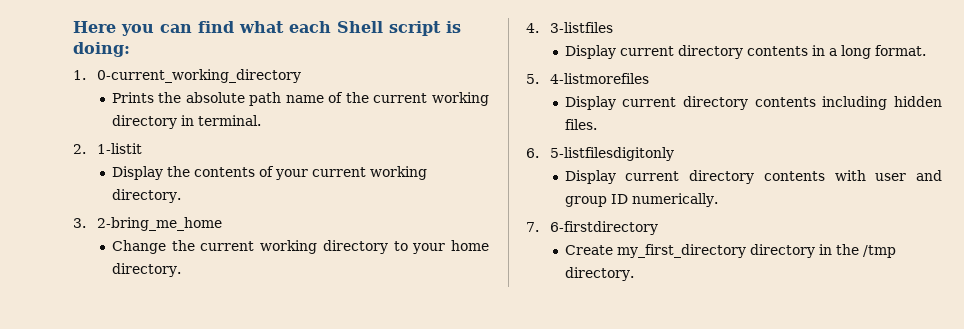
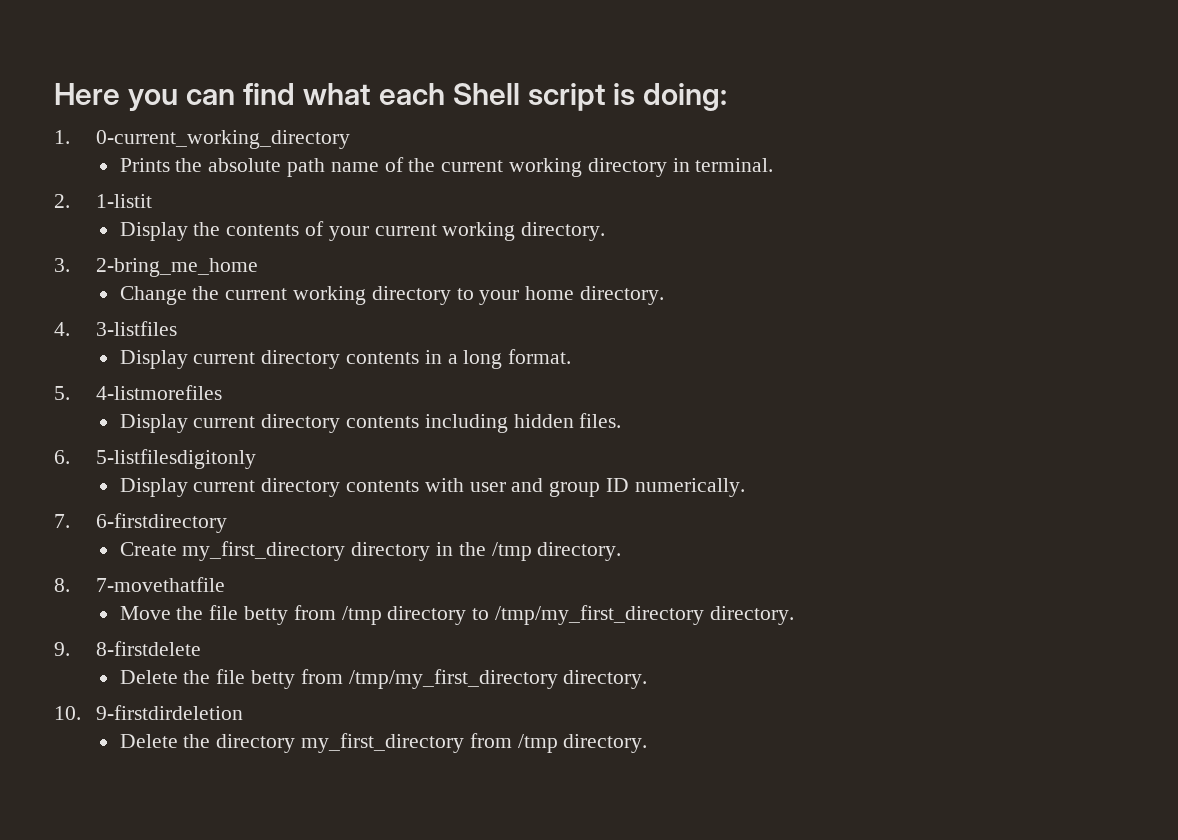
(634, 274) none -> [54,577,225,592] [119,605,794,625] [54,641,201,656] [119,669,648,689] [54,705,243,720] [119,733,648,753] // 8. 7-movethatfile // Move the file betty from /tmp directory to /tmp/my_first_directory directory. // 9. 8-firstdelete // Delete the file betty from /tmp/my_first_directory directory. // 10. 9-firstdirdeletion // Delete the directory my_first_directory from /tmp directory.

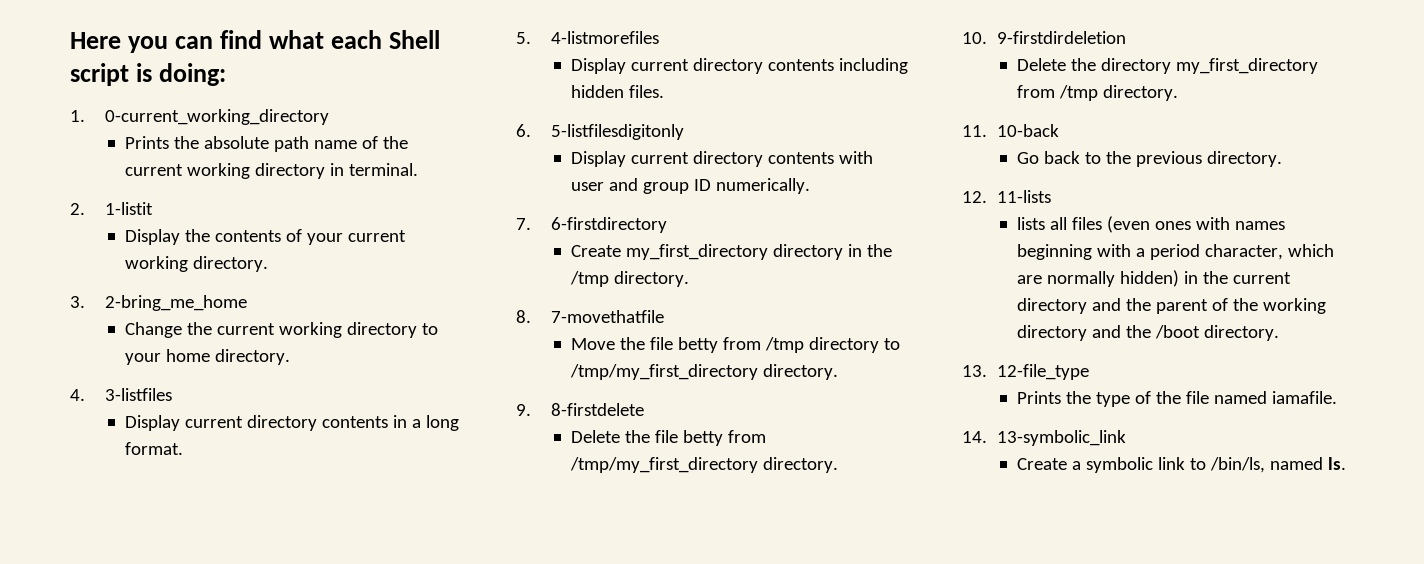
(648, 743) none -> [962,124,1059,137] [1017,151,1282,167] [962,190,1051,203] [1017,216,1285,233] [1017,244,1334,260] [1017,270,1291,287] [1017,298,1326,314] [1017,325,1279,341] [962,364,1089,380] [1017,391,1337,407] [962,430,1126,446] [1017,457,1346,473] // 11. 10-back // Go back to the previous directory. // 12. 11-lists // lists all files (even ones with names beginning with a period character, which are normally hidden) in the current directory and the parent of the working directory and the /boot directory. // 13. 12-file_type // Prints the type of the file named iamafile. // 14. 13-symbolic_link // Create a symbolic link to /bin/ls, named ls.

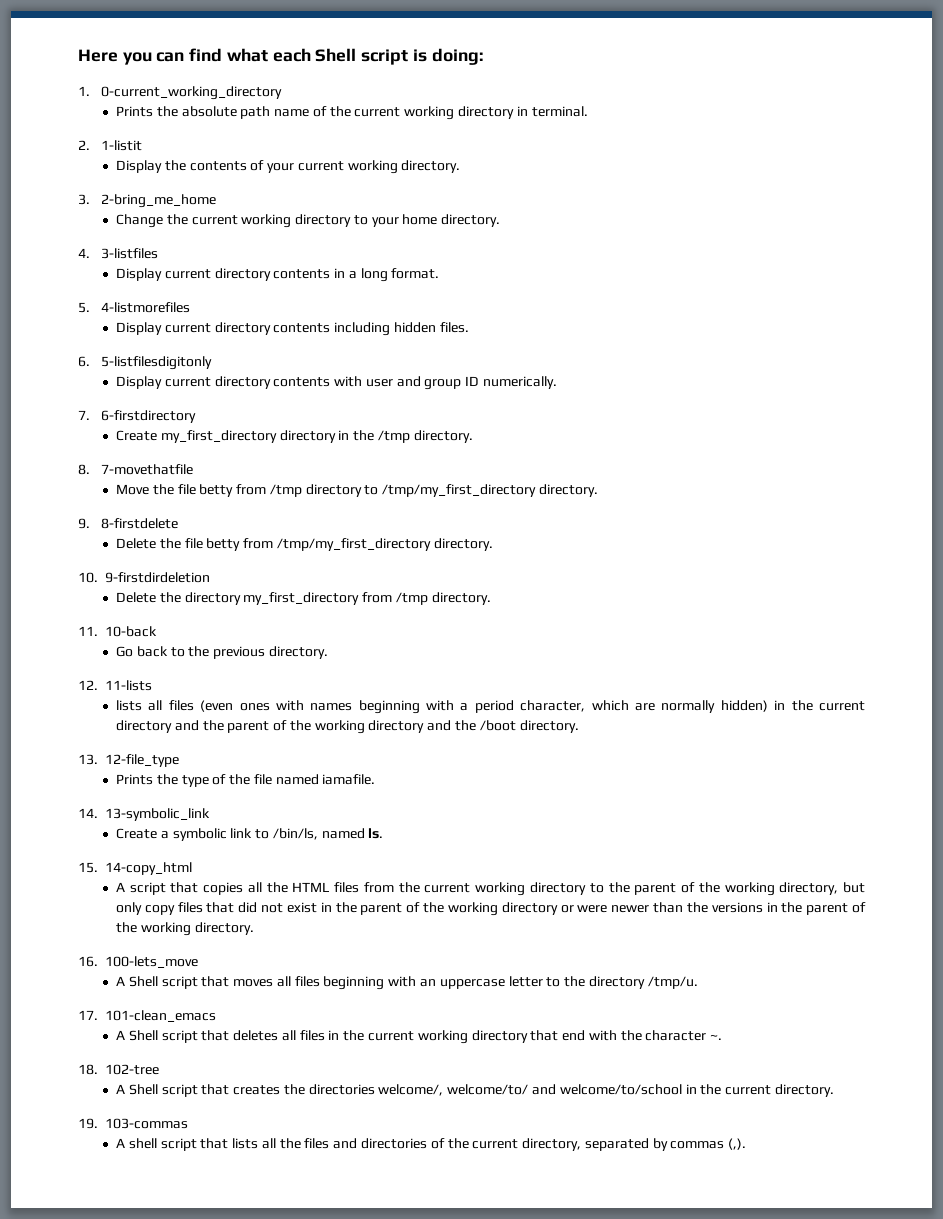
(1346, 463) none -> [78,862,192,875] [115,882,866,896] [115,902,866,916] [115,922,254,936] [78,956,198,968] [115,976,698,990] [78,1010,216,1022] [115,1030,723,1044] [78,1064,159,1075] [115,1084,834,1097] [78,1118,188,1129] [115,1138,747,1151] // 15. 14-copy_html // A script that copies all the HTML files from the current working directory to the parent of the working directory, but only copy files that did not exist in the parent of the working directory or were newer than the versions in the parent of the working directory. // 16. 100-lets_move // A Shell script that moves all files beginning with an uppercase letter to the directory /tmp/u. // 17. 101-clean_emacs // A Shell script that deletes all files in the current working directory that end with the character ~. // 18. 102-tree // A Shell script that creates the directories welcome/, welcome/to/ and welcome/to/school in the current directory. // 19. 103-commas // A shell script that lists all the files and directories of the current directory, separated by commas (,).

